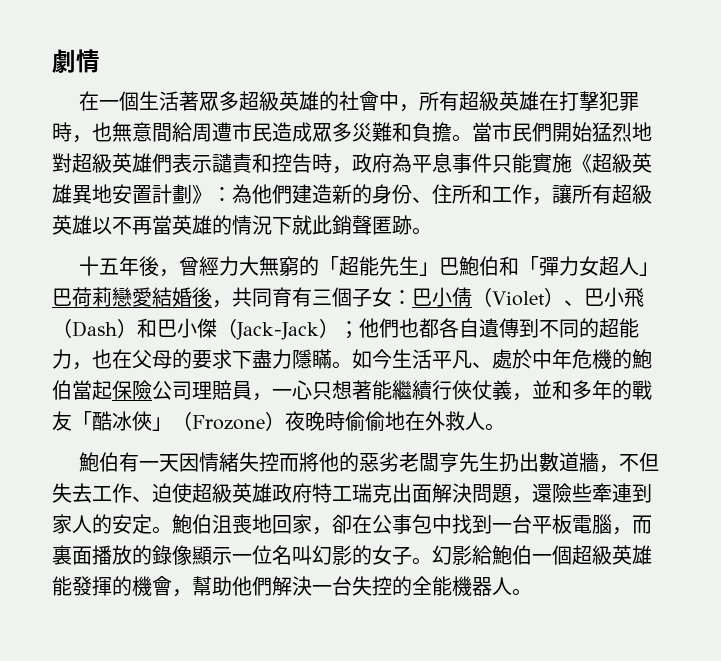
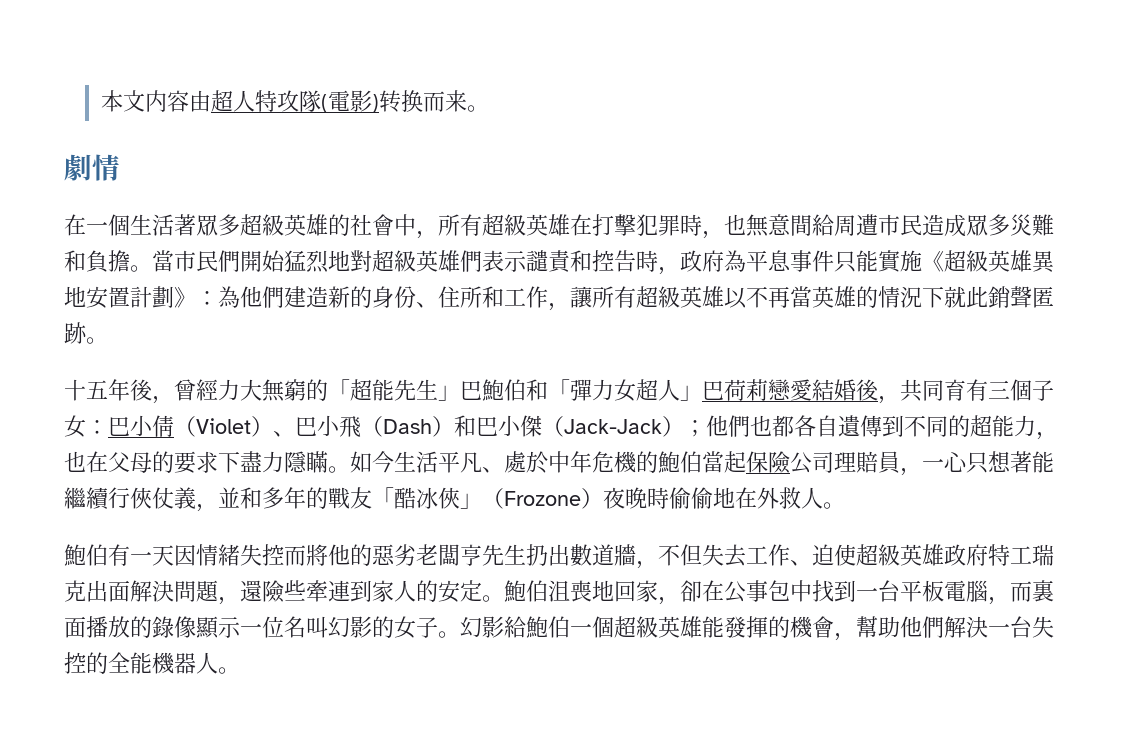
(52, 61) none -> [100,90,489,113] 本文内容由超人特攻隊(電影)转换而来。 //

